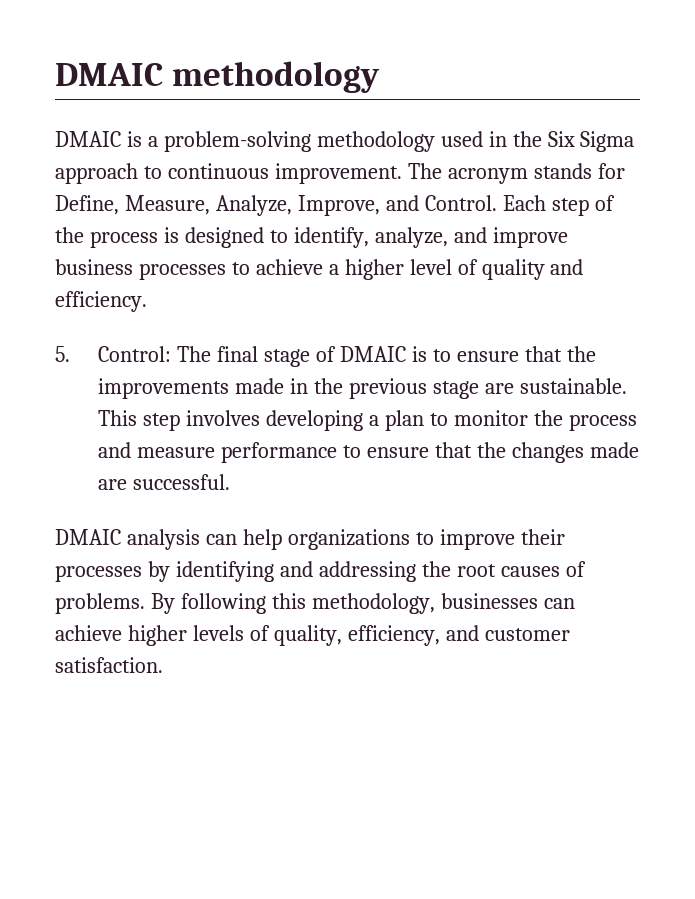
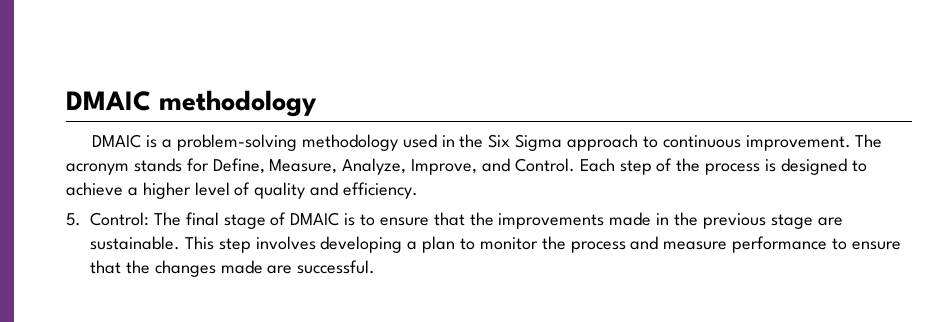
[293,227,568,248] [55,259,250,280] identify, analyze, and improve business processes to -> (867, 166) none
[55,529,565,550] [55,561,586,582] [55,593,575,614] [55,625,570,646] [55,657,163,673] // DMAIC analysis can help organizations to improve their processes by identifying and addressing the root causes of problems. By following this methodology, businesses can achieve higher levels of quality, efficiency, and customer satisfaction. -> (376, 267) none

